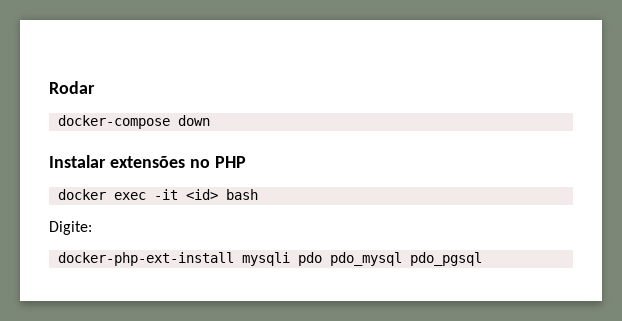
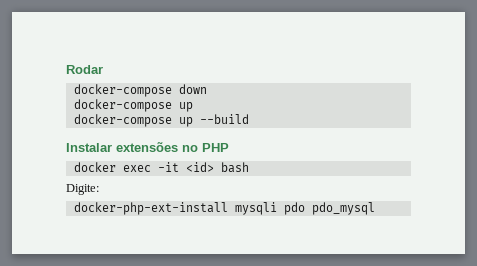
(211, 120) none -> [73,99,193,112] [73,114,249,127] // docker-compose up // docker-compose up --build
[410,252,483,266] pdo_pgsql -> (375, 208) none

